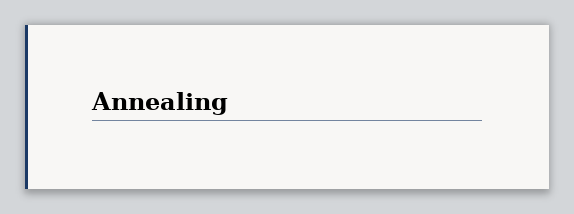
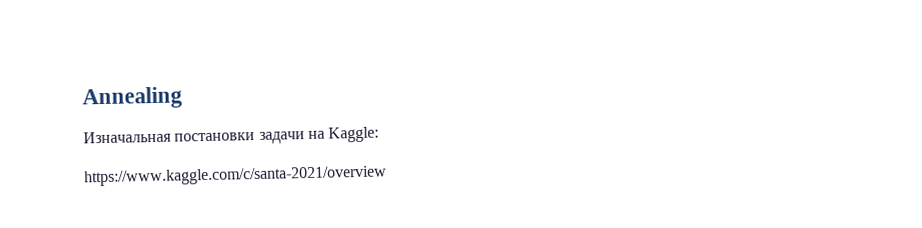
(228, 103) none -> [83,126,380,144] [84,165,387,187] // Изначальная постановки задачи на Kaggle: // https://www.kaggle.com/c/santa-2021/overview

